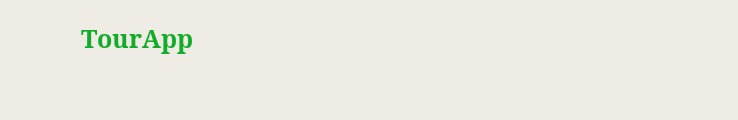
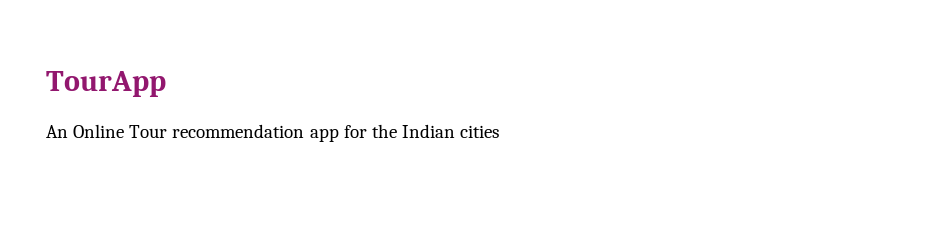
(193, 42) none -> [46,124,500,142] // An Online Tour recommendation app for the Indian cities

